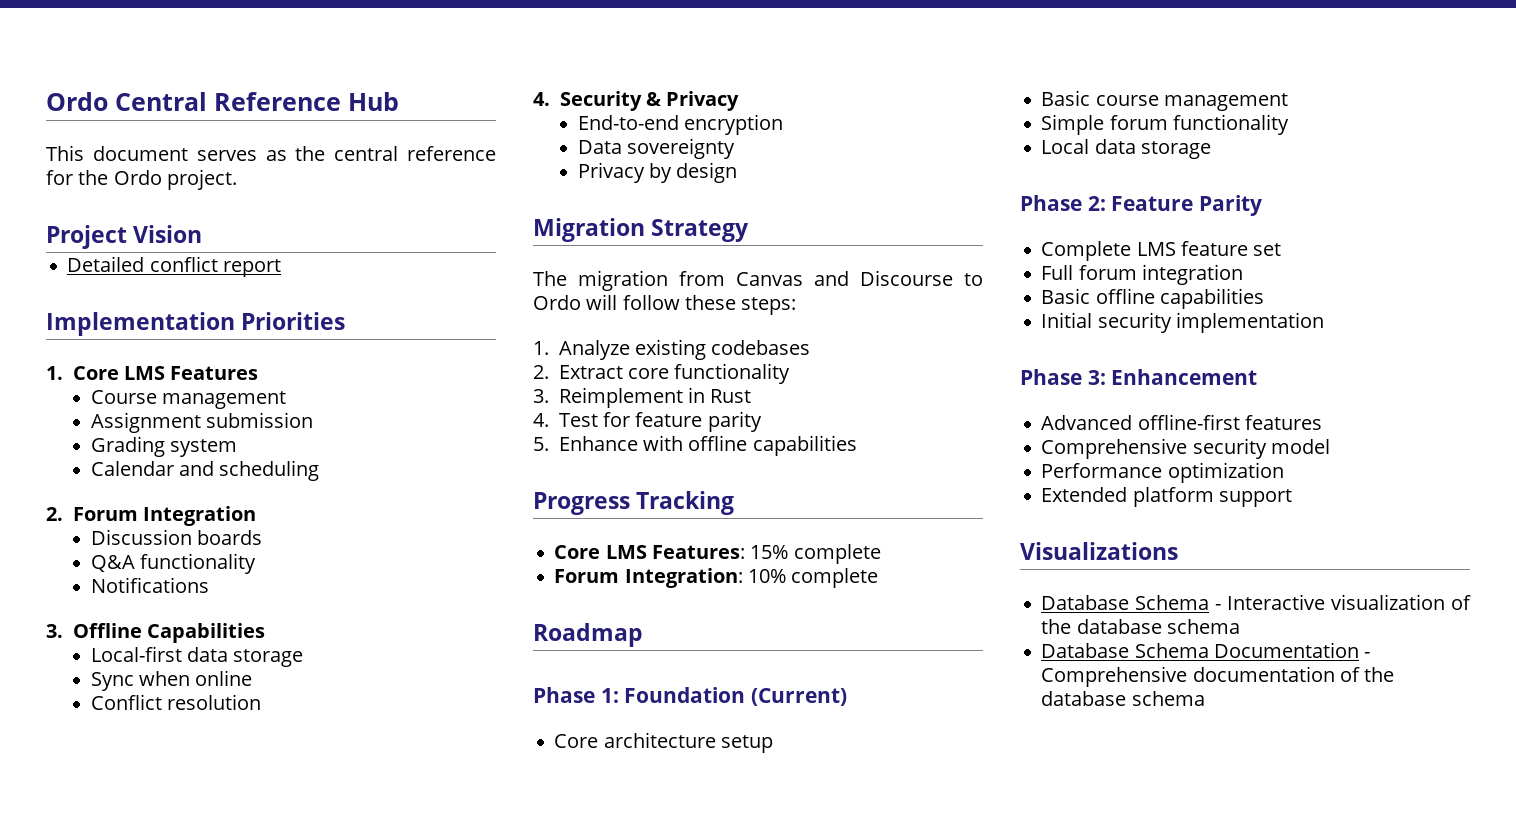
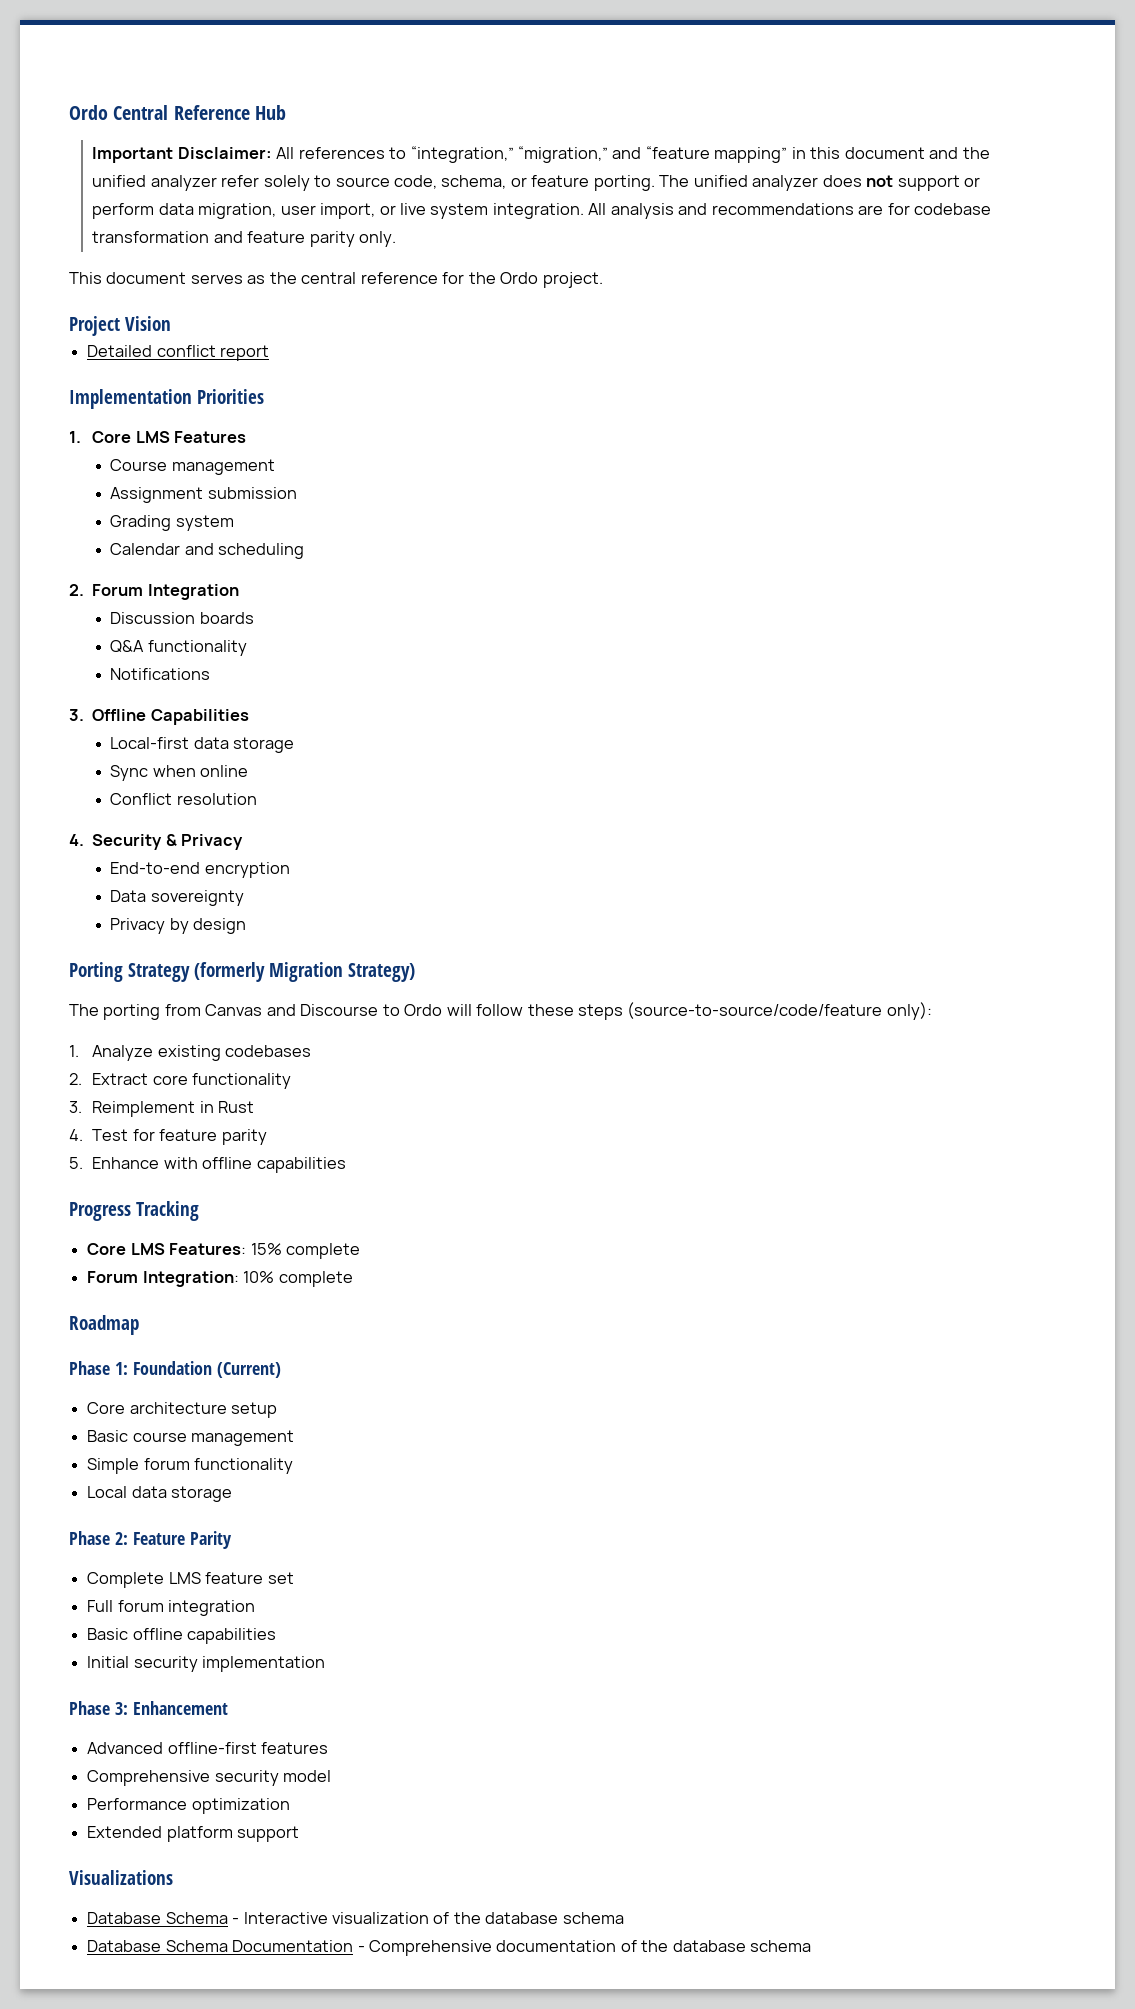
(399, 101) none -> [92,146,990,163] [92,175,980,191] [92,203,992,219] [92,231,397,247] // Important Disclaimer: All references to “integration,” “migration,” and “feature mapping” in this document and the unified analyzer refer solely to source code, schema, or feature porting. The unified analyzer does not support or perform data migration, user import, or live system integration. All analysis and recommendations are for codebase transformation and feature parity only.
[533,218,750,242] [533,270,668,291] Migration Strategy // The migration -> [69,962,415,982] [69,1004,161,1020] Porting Strategy (formerly Migration Strategy) // The porting
[741,297,797,315] steps: -> [578,1002,932,1020] steps (source-to-source/code/feature only):

